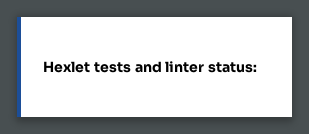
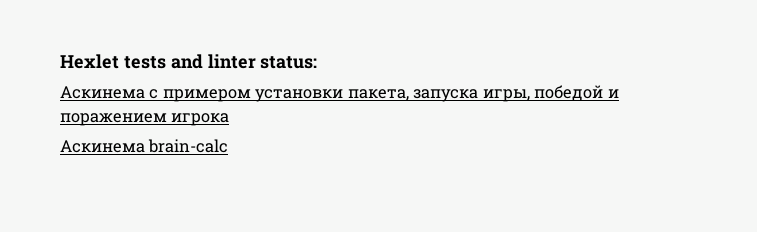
(258, 67) none -> [60,85,619,102] [60,113,230,126] [60,139,229,153] // Аскинема с примером установки пакета, запуска игры, победой и поражением игрока // Аскинема brain-calc

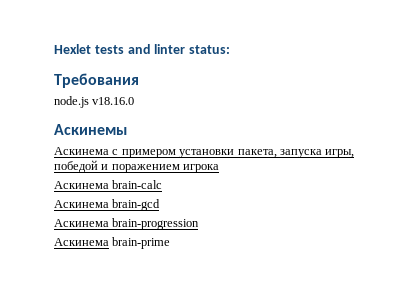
(318, 62) none -> [54,73,139,88] [54,96,135,108] [54,124,127,135] // Требования // node.js v18.16.0 // Аскинемы
(229, 146) none -> [54,199,161,211] [54,218,200,230] [54,237,171,249] // Аскинема brain-gcd // Аскинема brain-progression // Аскинема brain-prime

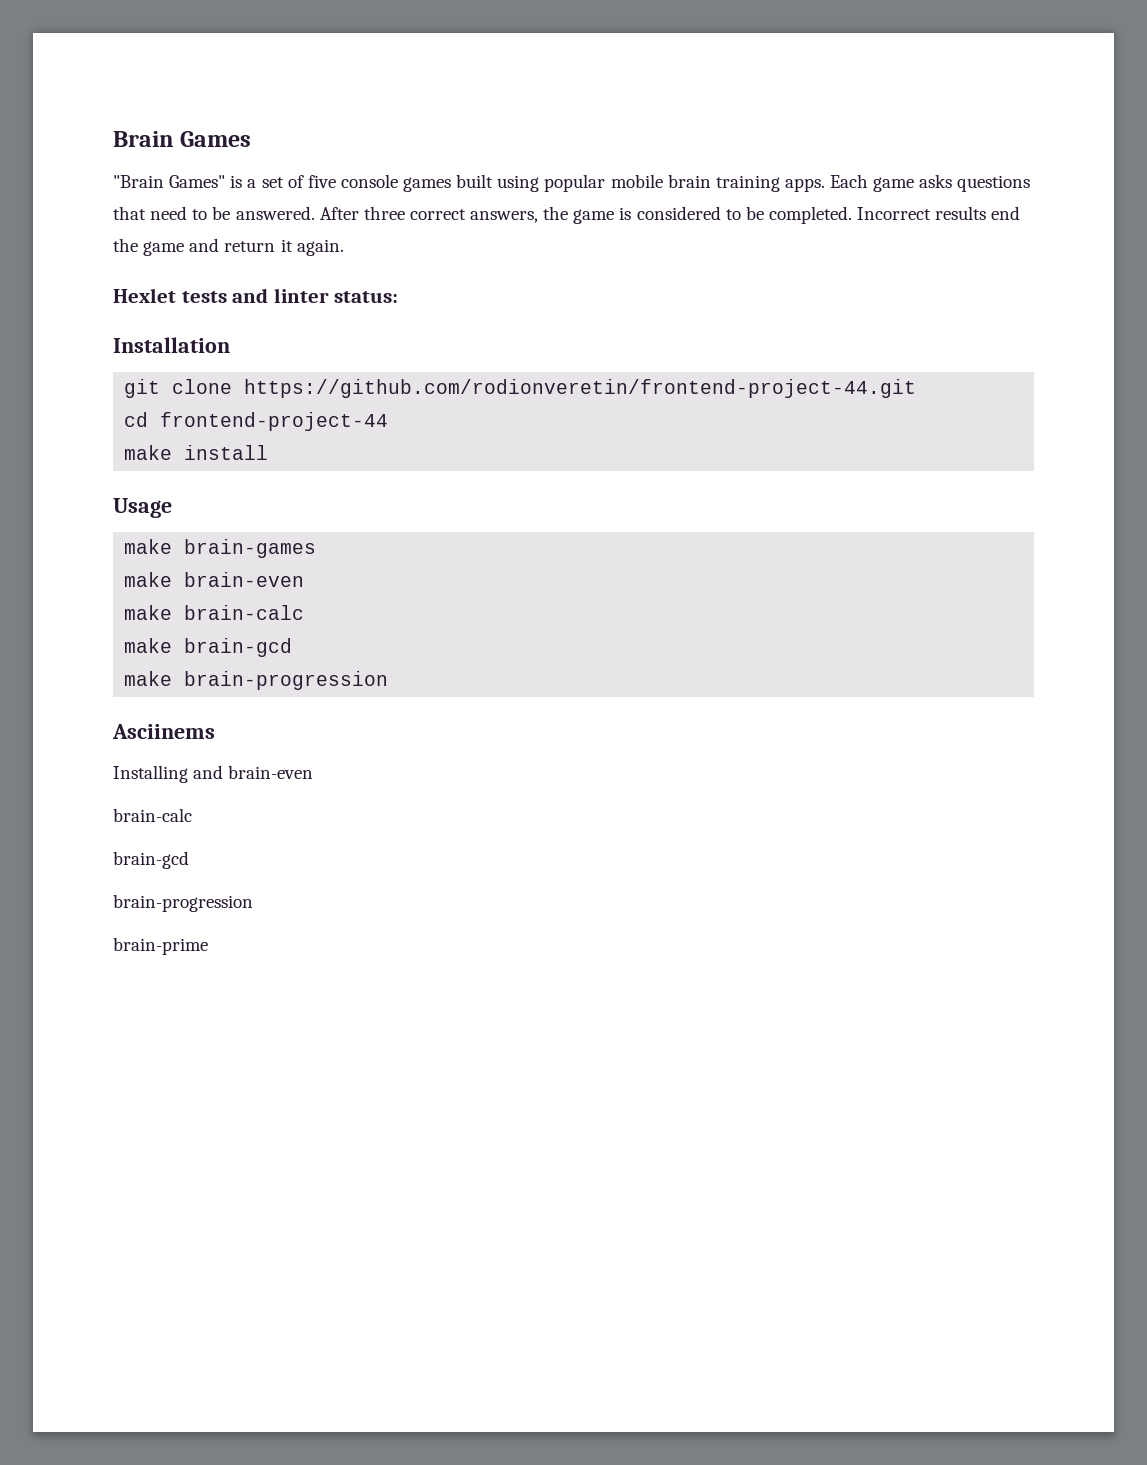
(54, 49) none -> [113,131,252,147] [113,174,1031,192] [113,206,1021,224] [113,238,344,256] Brain Games // "Brain Games" is a set of five console games built using popular mobile brain training apps. Each game asks questions that need to be answered. After three correct answers, the game is considered to be completed. Incorrect results end the game and return it again. //
[54,73,139,88] [54,96,135,108] [54,124,127,135] [54,147,355,158] [54,160,220,173] [54,180,163,189] [54,199,161,211] [54,218,200,230] [54,238,109,246] Требования // node.js v18.16.0 // Аскинемы // Аскинема с примером установки пакета, запуска игры, победой и поражением игрока // Аскинема brain-calc // Аскинема brain-gcd // Аскинема brain-progression // Аскинема -> [113,337,230,353] [124,379,917,398] [124,412,389,431] [124,445,269,460] [113,498,172,518] [124,539,317,558] [124,572,305,587] [124,605,305,620] [124,638,293,657] [124,671,389,690] [112,724,215,739] [113,765,314,783] [113,808,192,822] [113,851,189,869] [113,894,253,912] Installation // git clone https://github.com/rodionveretin/frontend-project-44.git // cd frontend-project-44 // make install // Usage // make brain-games // make brain-even // make brain-calc // make brain-gcd // make brain-progression // Asciinems // Installing and brain-even // brain-calc // brain-gcd // brain-progression //

